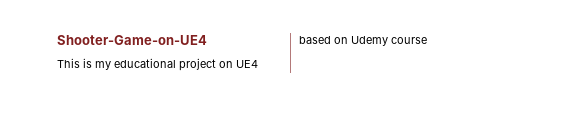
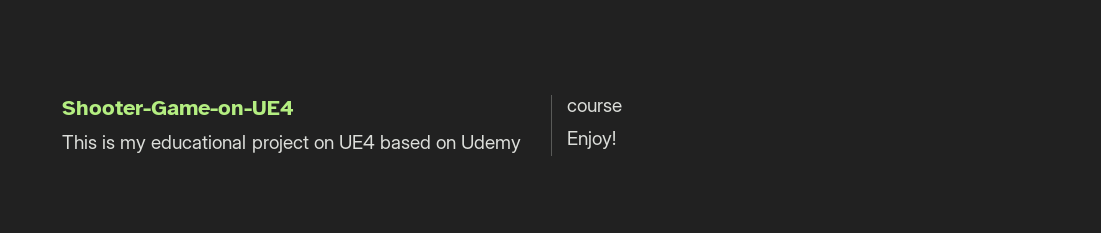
(427, 40) none -> [567,131,616,149] // Enjoy!

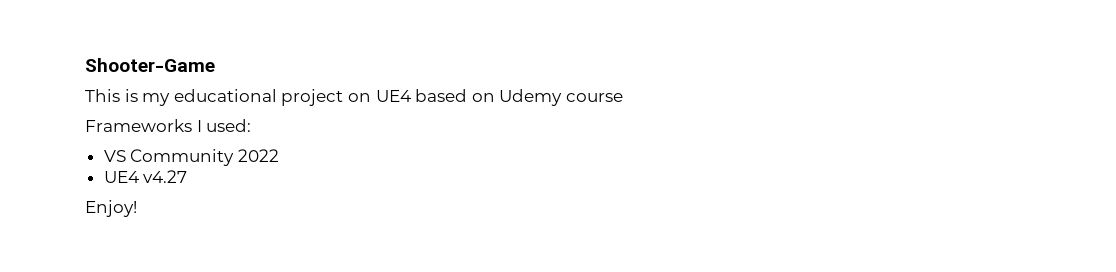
[62,101,294,115] Shooter-Game-on-UE4 -> [85,58,215,72] Shooter-Game
(622, 107) none -> [85,119,252,132] [103,149,279,166] [103,170,188,183] // Frameworks I used: // VS Community 2022 // UE4 v4.27

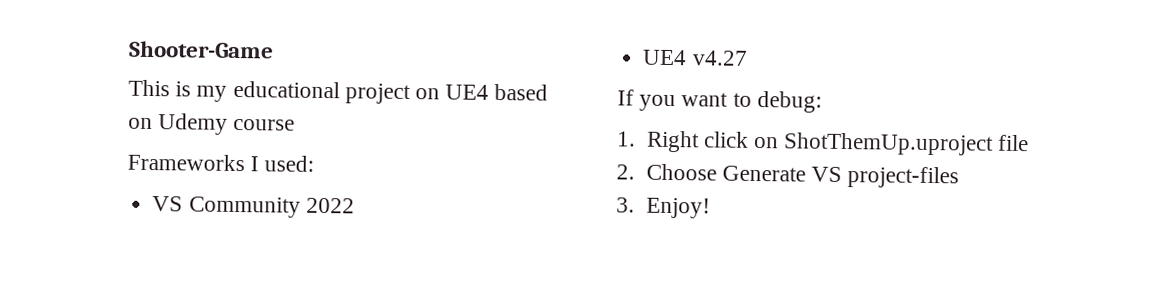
(188, 176) none -> [617,89,822,113] [617,130,1030,156] [616,163,960,189] [616,197,635,213] If you want to debug: // 1. Right click on ShotThemUp.uproject file // 2. Choose Generate VS project-files // 3.

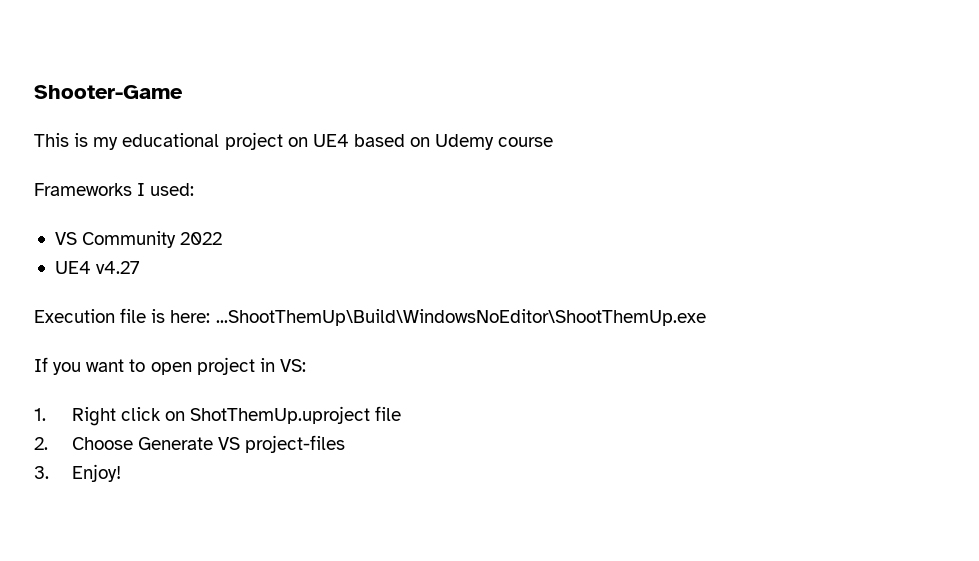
(748, 58) none -> [34,308,706,326] // Execution file is here: ...ShootThemUp\Build\WindowsNoEditor\ShootThemUp.exe
[756,90,822,113] debug: -> [150,357,306,375] open project in VS:

